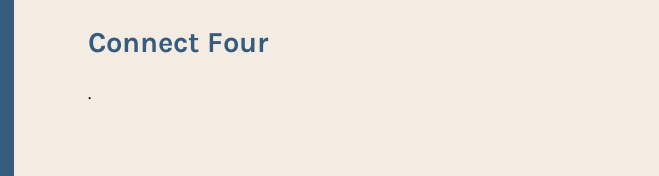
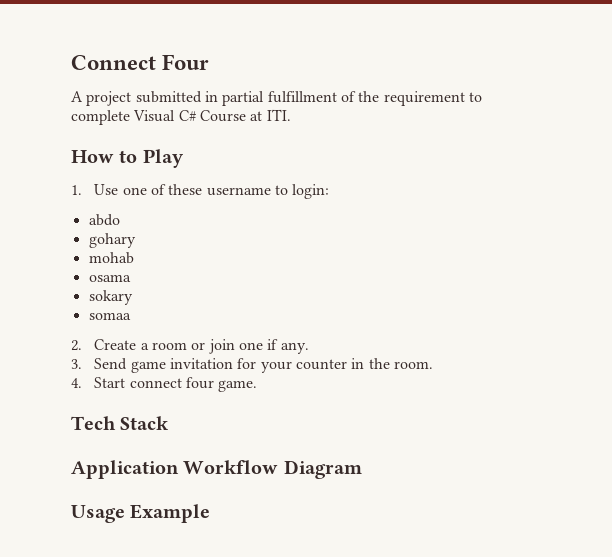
[88,97,91,100] . -> [71,91,482,106] [71,109,291,125] [71,149,184,168] [71,184,330,199] [88,214,120,226] [88,233,136,248] [88,252,134,264] [88,274,131,282] [88,290,133,305] [88,312,131,320] [71,339,309,354] [71,358,433,373] [71,377,258,392] [71,416,170,430] [71,460,362,479] [71,504,211,523] A project submitted in partial fulfillment of the requirement to complete Visual C# Course at ITI. // How to Play // 1. Use one of these username to login: // abdo // gohary // mohab // osama // sokary // somaa // 2. Create a room or join one if any. // 3. Send game invitation for your counter in the room. // 4. Start connect four game. // Tech Stack // Application Workflow Diagram // Usage Example

